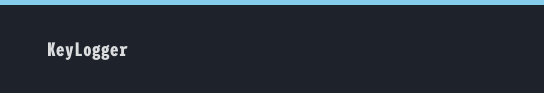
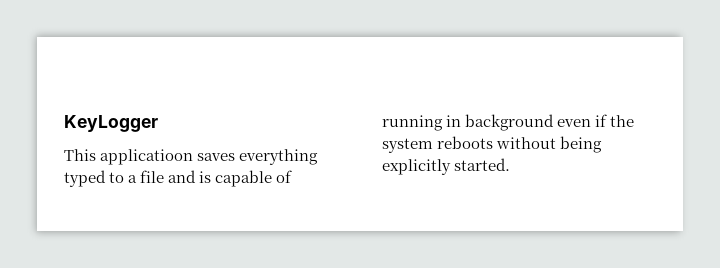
(128, 51) none -> [64,149,319,165] [64,170,293,187] [382,114,635,131] [382,136,603,153] [382,158,511,175] // This applicatioon saves everything typed to a file and is capable of running in background even if the system reboots without being explicitly started.

